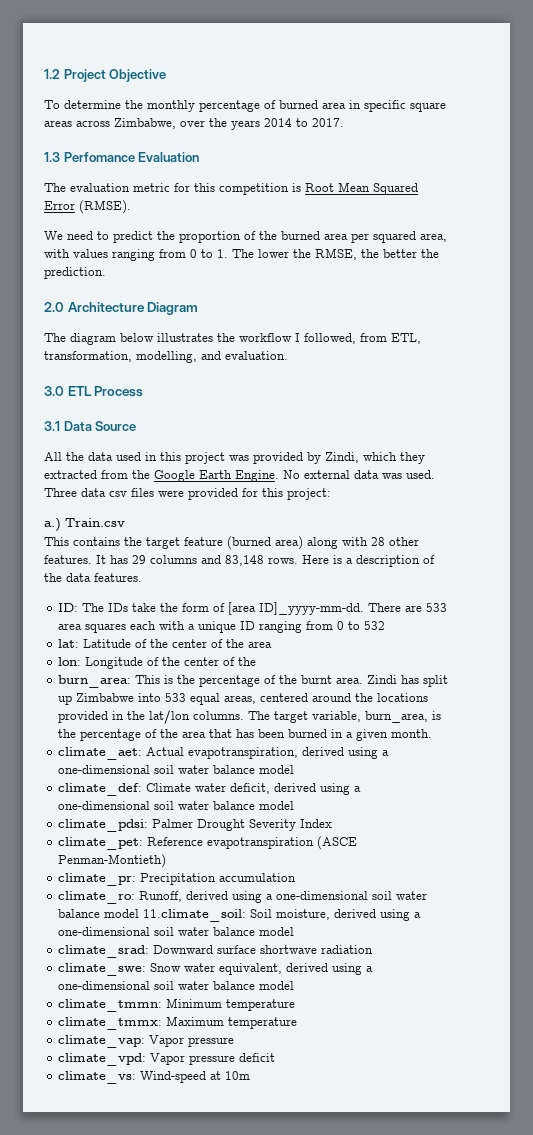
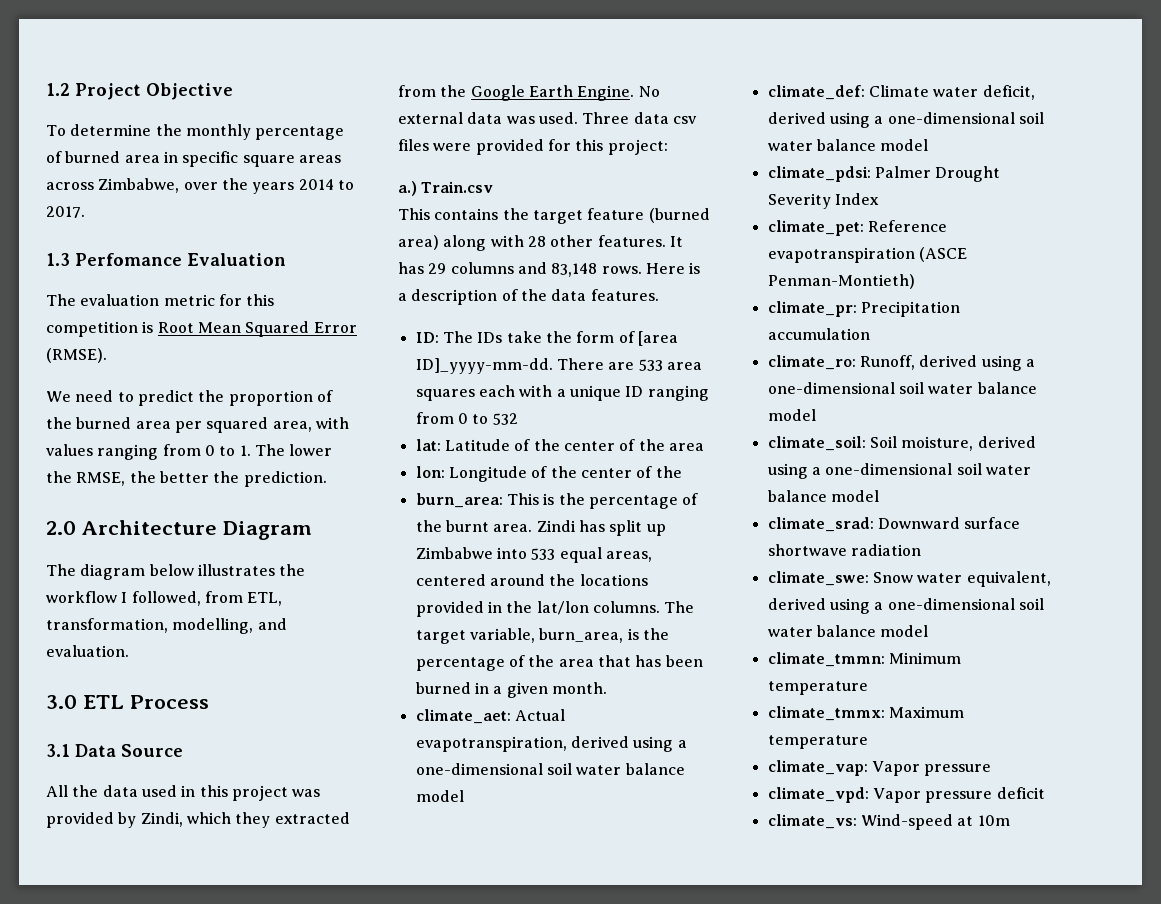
[143,909,247,922] 11.climate_soil: -> [767,436,866,451] // climate_soil:

